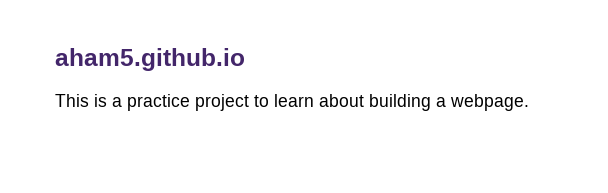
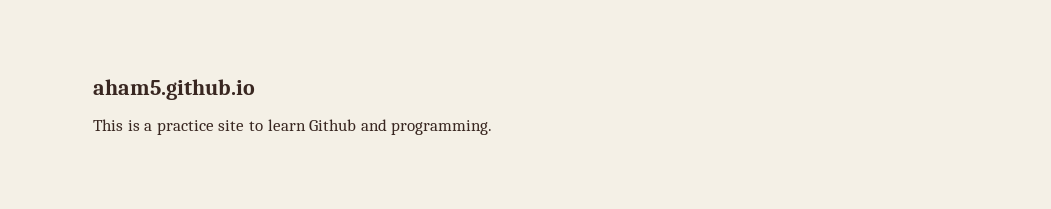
[195,94,249,111] project -> [218,120,245,131] site
[319,94,529,111] about building a webpage. -> [309,119,493,135] Github and programming.

